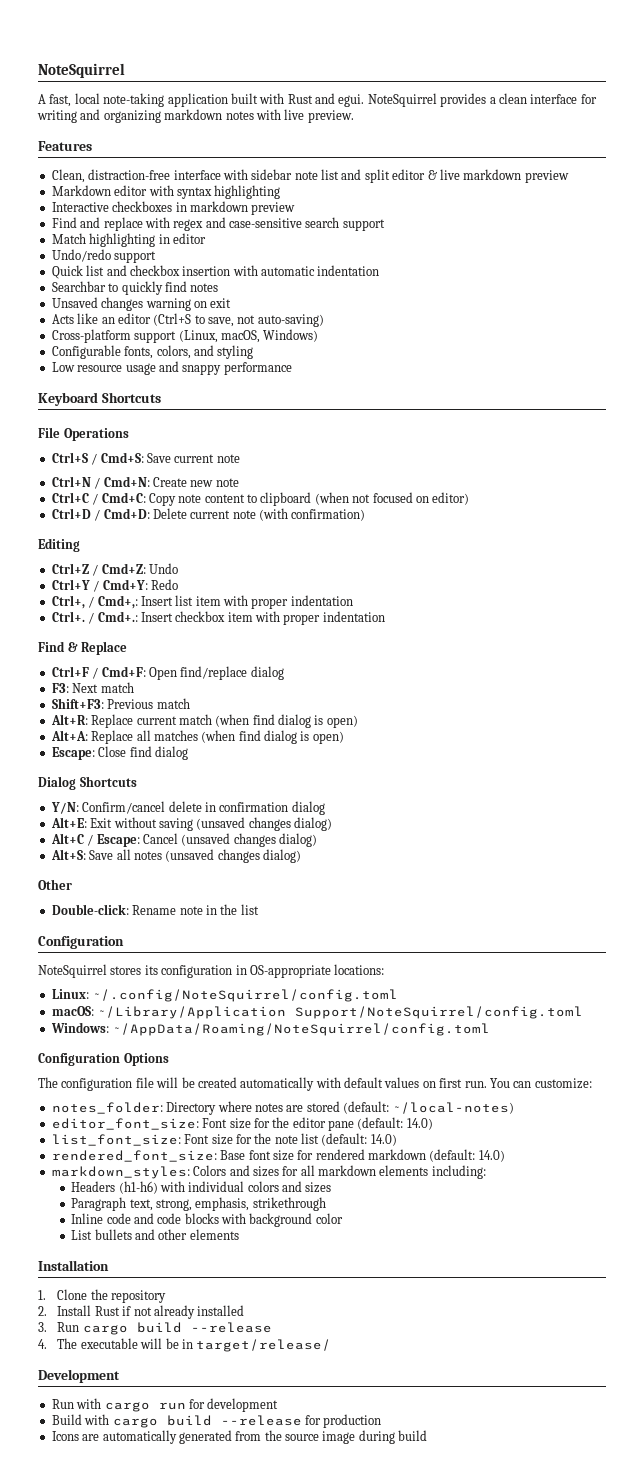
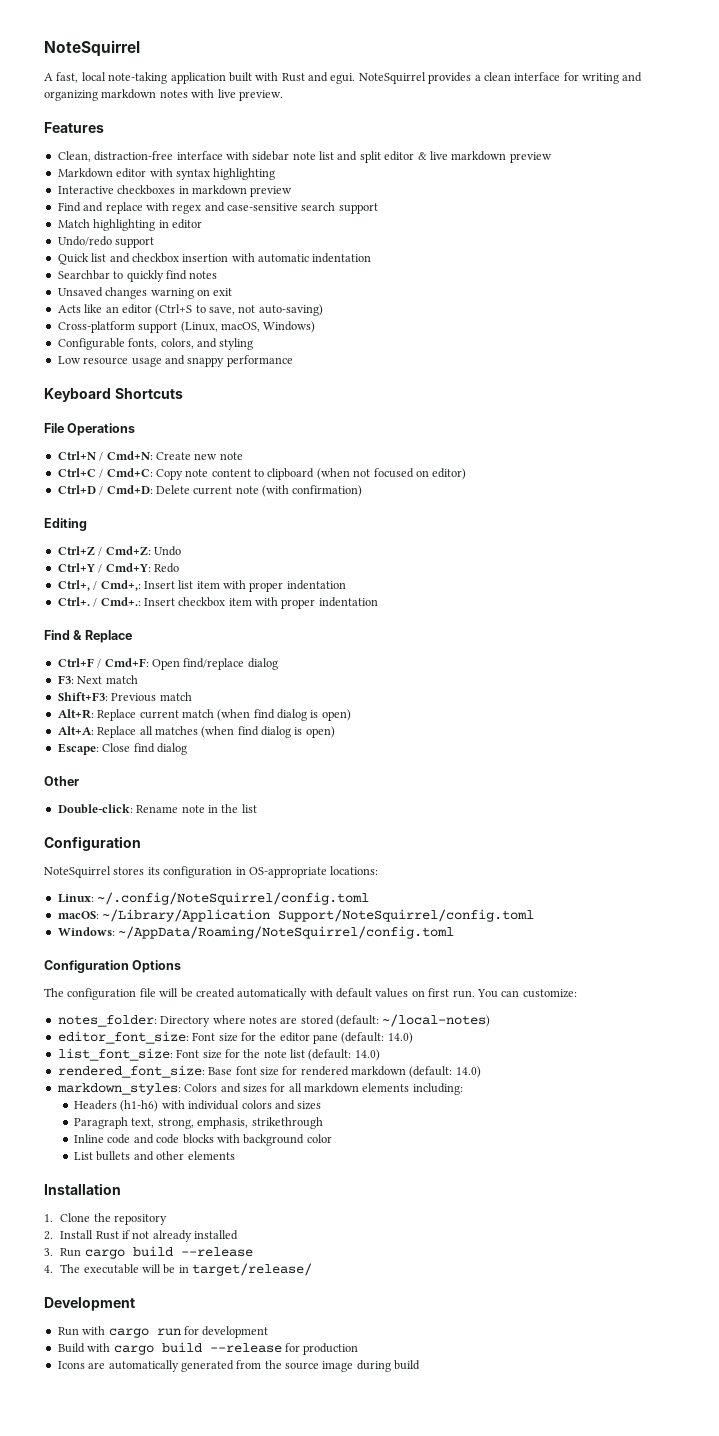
[51,452,240,465] // Ctrl+S / Cmd+S: Save current note -> (136, 429) none
[38,776,137,790] [50,801,325,815] [50,817,332,831] [50,833,317,847] [50,849,301,863] // Dialog Shortcuts // Y/N: Confirm/cancel delete in confirmation dialog // Alt+E: Exit without saving (unsaved changes dialog) // Alt+C / Escape: Cancel (unsaved changes dialog) // Alt+S: Save all notes (unsaved changes dialog) -> (187, 749) none

